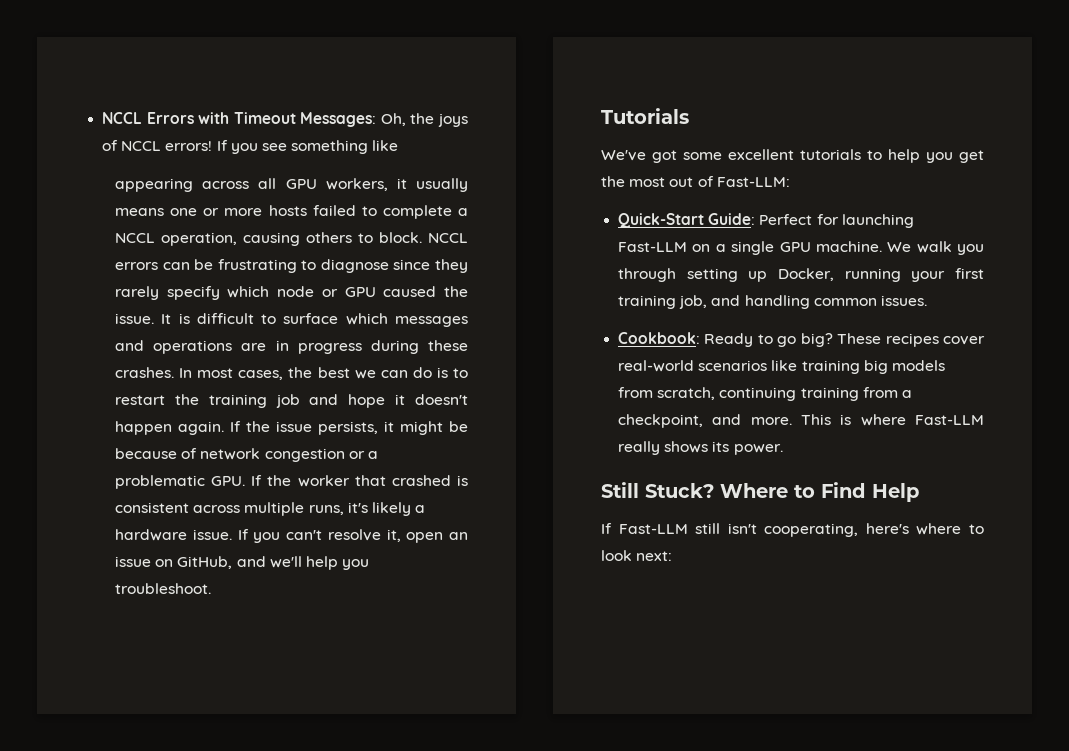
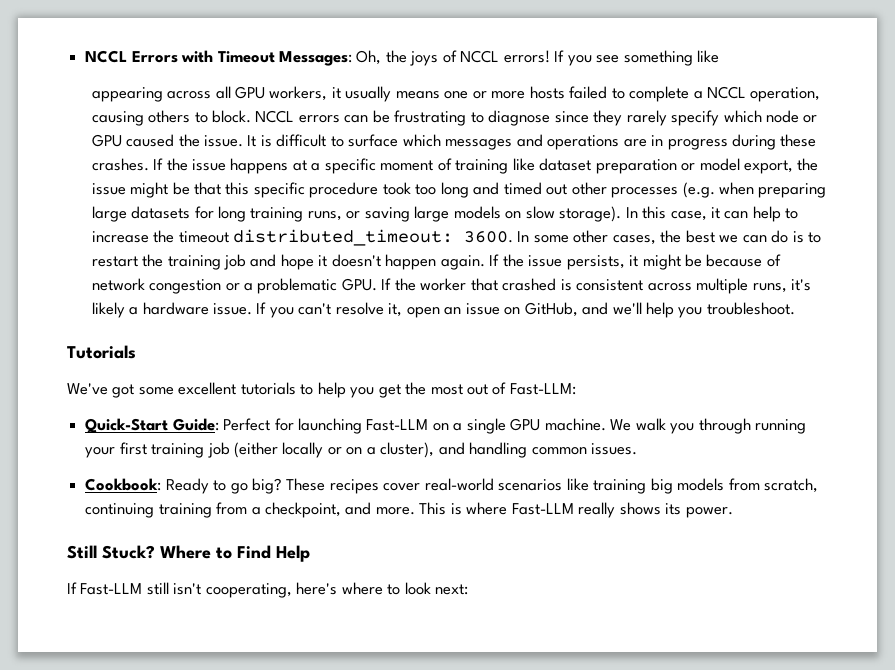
[179,368,234,378] In most -> [153,158,819,174] [91,182,827,198] [91,206,799,222] [91,229,609,246] If the issue happens at a specific moment of training like dataset preparation or model export, the issue might be that this specific procedure took too long and timed out other processes (e.g. when preparing large datasets for long training runs, or saving large models on slow storage). In this case, it can help to increase the timeout distributed_timeout: 3600. In some other
[686,268,835,282] setting up Docker, -> (751, 426) none
[679,295,708,309] job, -> [207,442,435,458] job (either locally or on a cluster),

